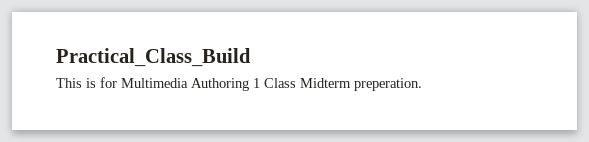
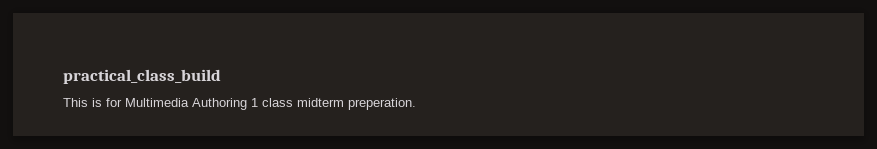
[56,48,251,67] Practical_Class_Build -> [63,69,221,84] practical_class_build
[264,78,351,88] Class Midterm -> [262,98,344,107] class midterm

